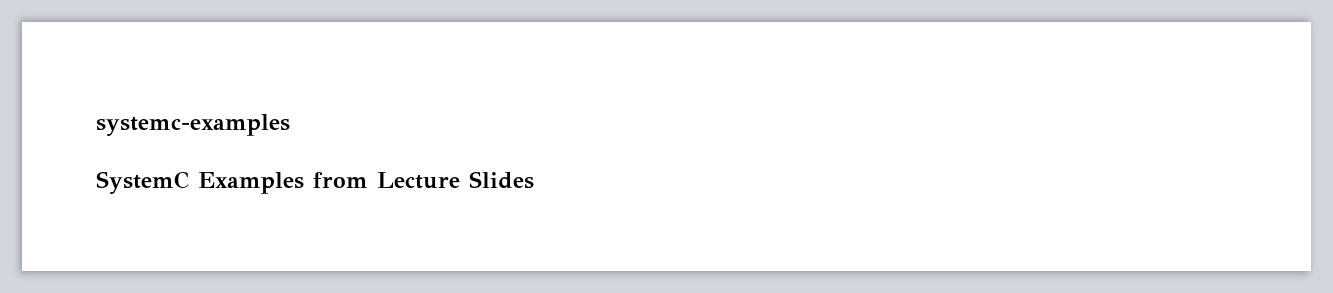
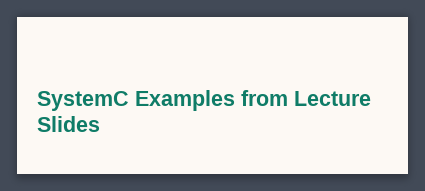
[96,114,290,136] systemc-examples // -> (37, 101) none

